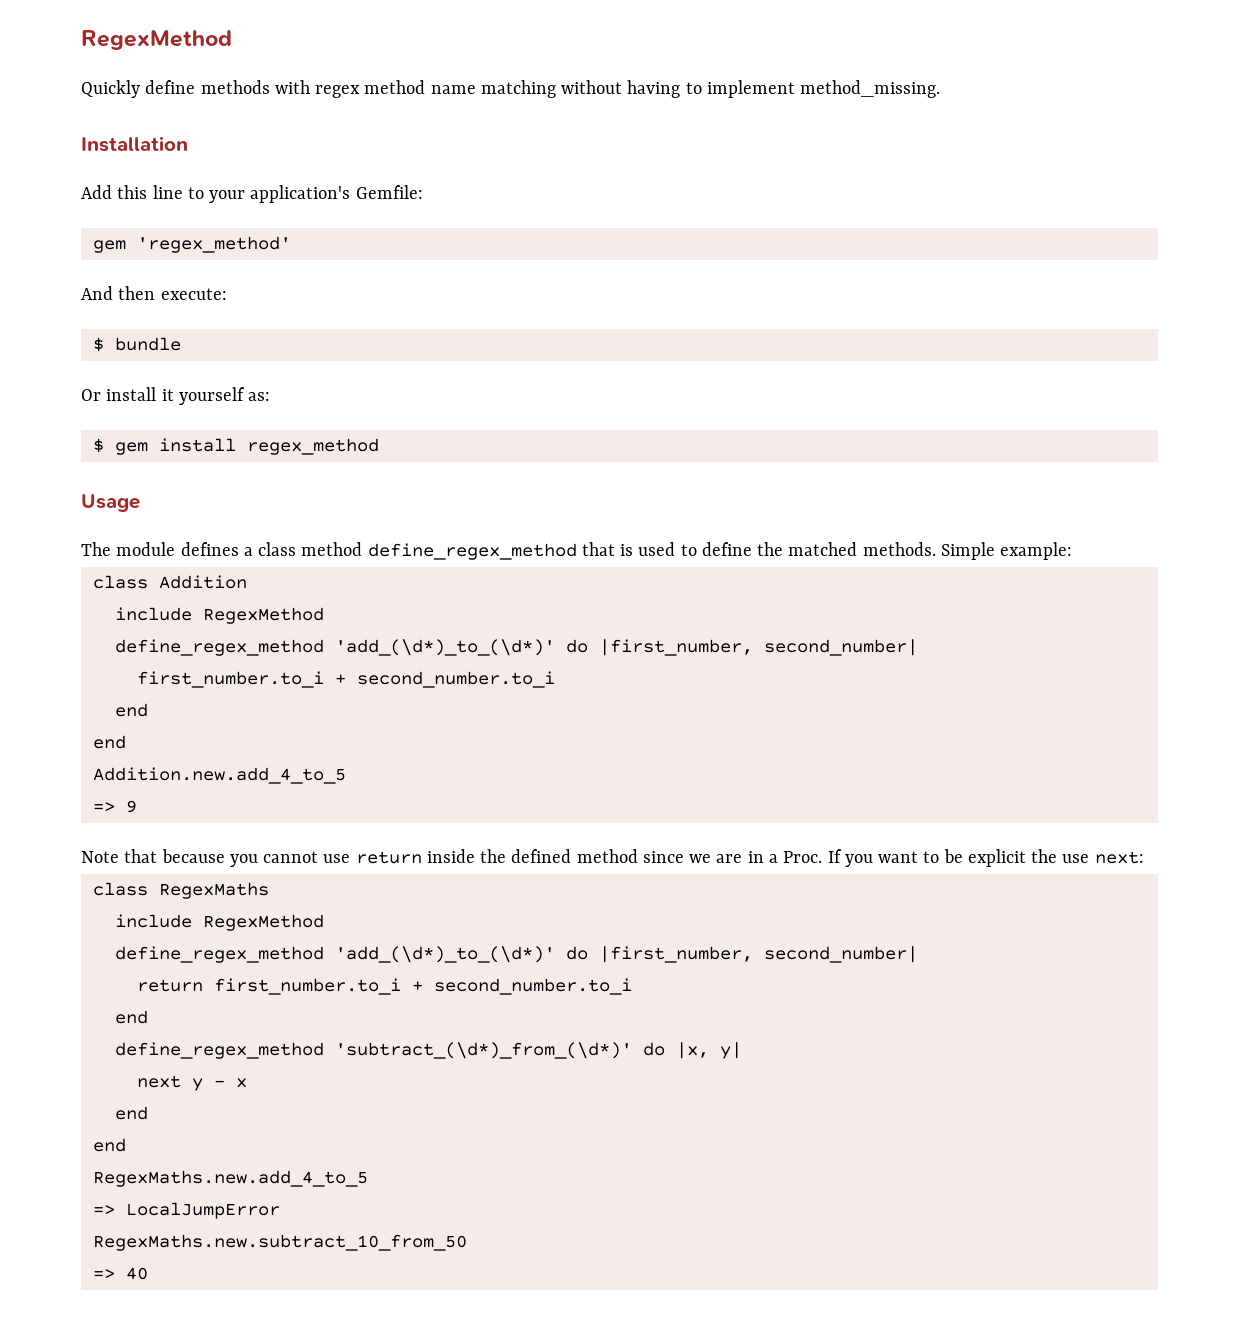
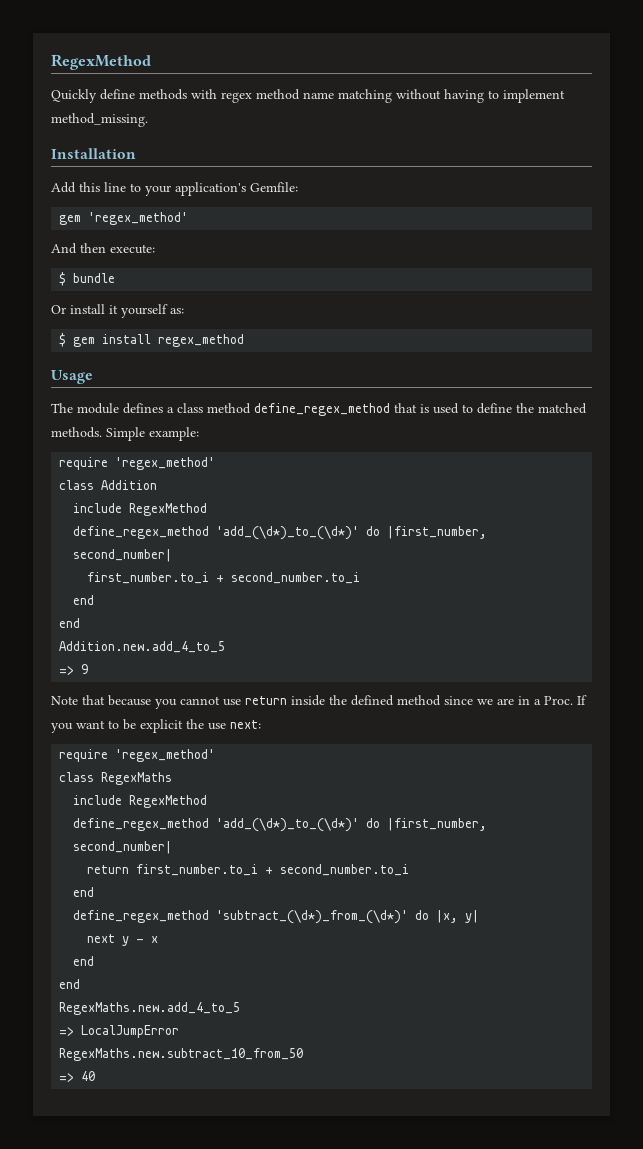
(1073, 551) none -> [59,457,216,470] // require 'regex_method'
(1144, 857) none -> [59,749,216,762] // require 'regex_method'

